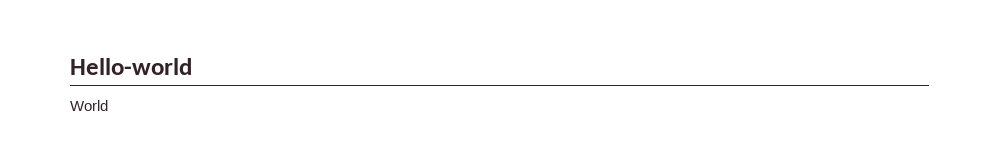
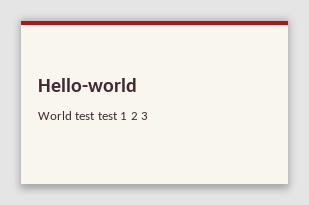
(108, 105) none -> [75,112,148,120] test test 1 2 3

